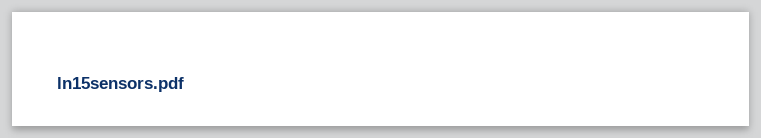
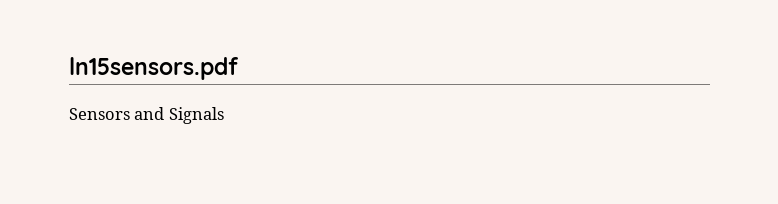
(184, 84) none -> [69,107,224,124] // Sensors and Signals

